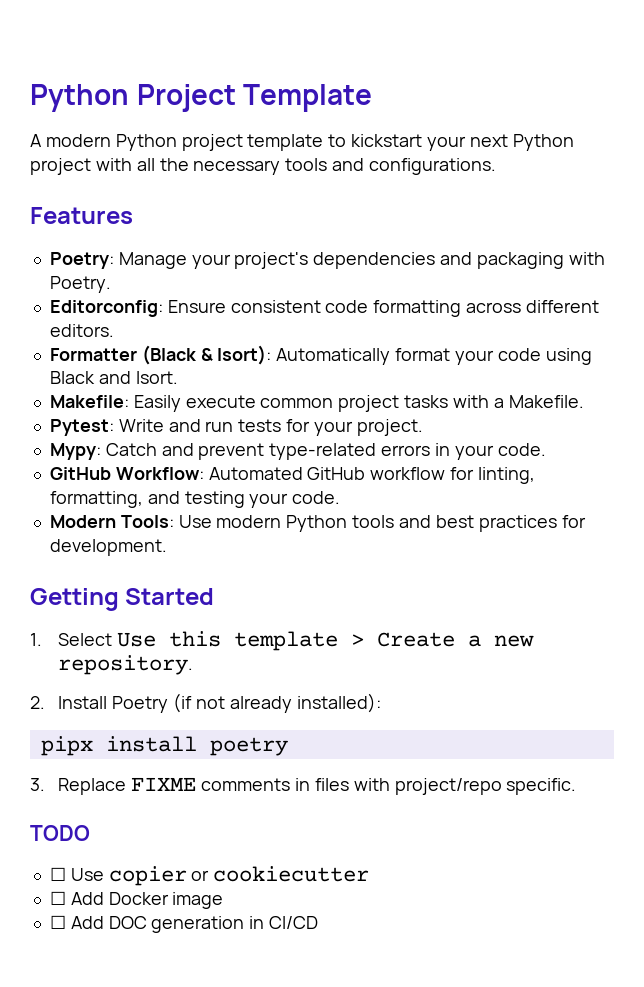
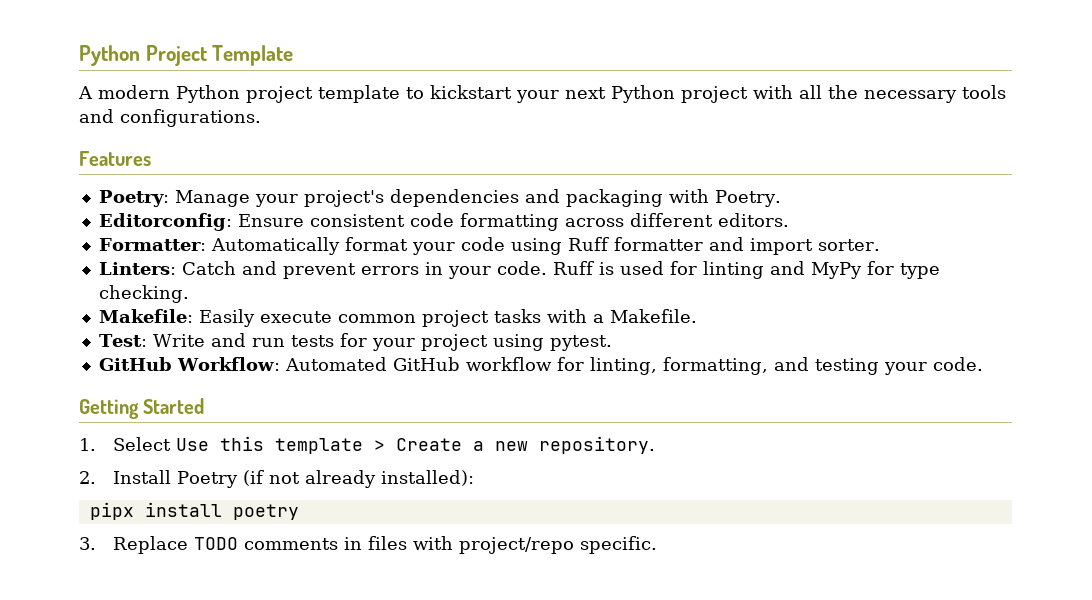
[49,345,272,365] Formatter (Black & Isort): -> [98,238,206,251] Formatter:
[49,371,178,384] Black and Isort. -> [567,237,880,255] [98,261,940,279] [98,285,189,303] Ruff formatter and import sorter. // Linters: Catch and prevent errors in your code. Ruff is used for linting and MyPy for type checking.
[49,419,114,436] Pytest: -> [98,334,147,347] Test:
[356,419,423,436] [49,443,546,460] project. // Mypy: Catch and prevent type-related errors in your code. -> [420,334,612,351] project using pytest.
[49,515,586,532] [49,539,167,556] // Modern Tools: Use modern Python tools and best practices for development. -> (983, 364) none
[131,777,197,791] FIXME -> [194,537,239,550] TODO
[30,825,90,841] [49,866,370,886] [49,891,224,909] [49,915,319,933] // TODO // ☐ Use copier or cookiecutter // ☐ Add Docker image // ☐ Add DOC generation in CI/CD -> (658, 545) none

